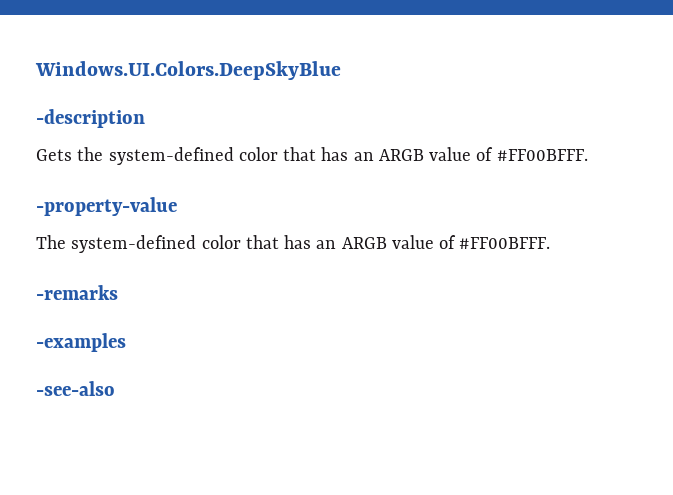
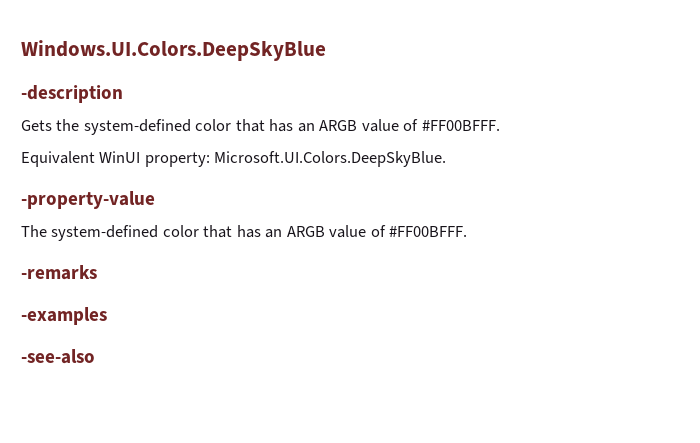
(588, 155) none -> [21,151,447,167] // Equivalent WinUI property: Microsoft.UI.Colors.DeepSkyBlue.

